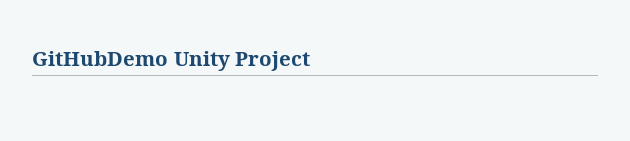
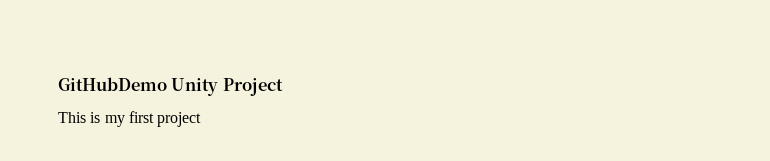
(311, 61) none -> [58,111,202,127] // This is my first project

